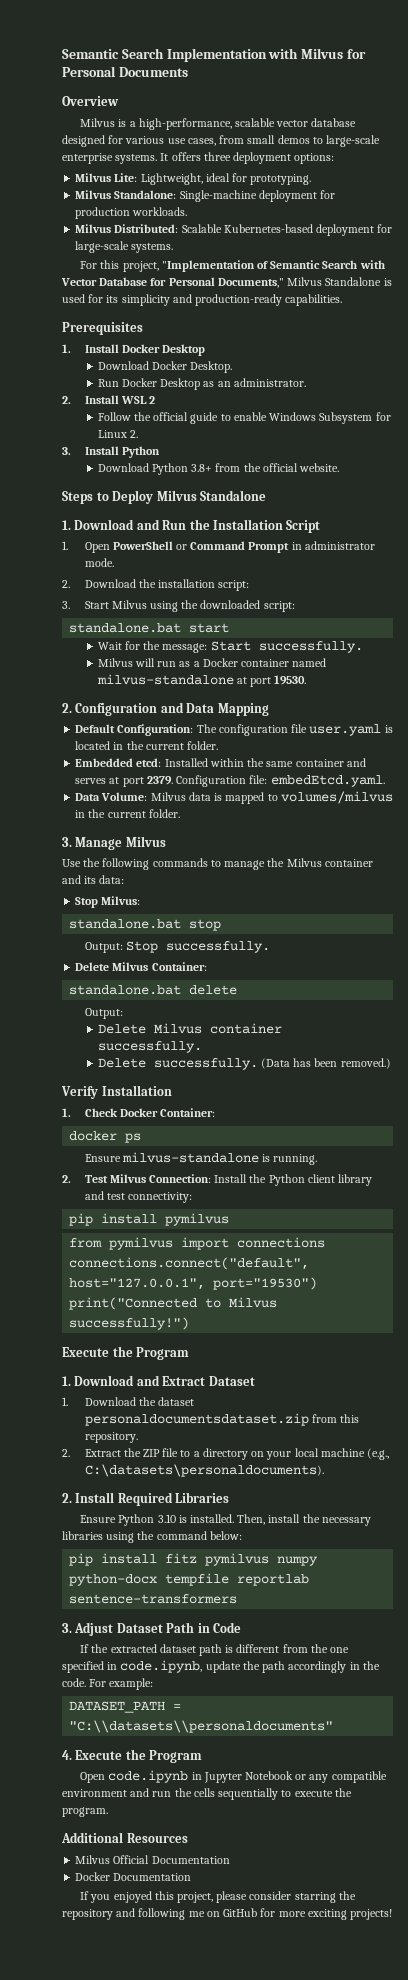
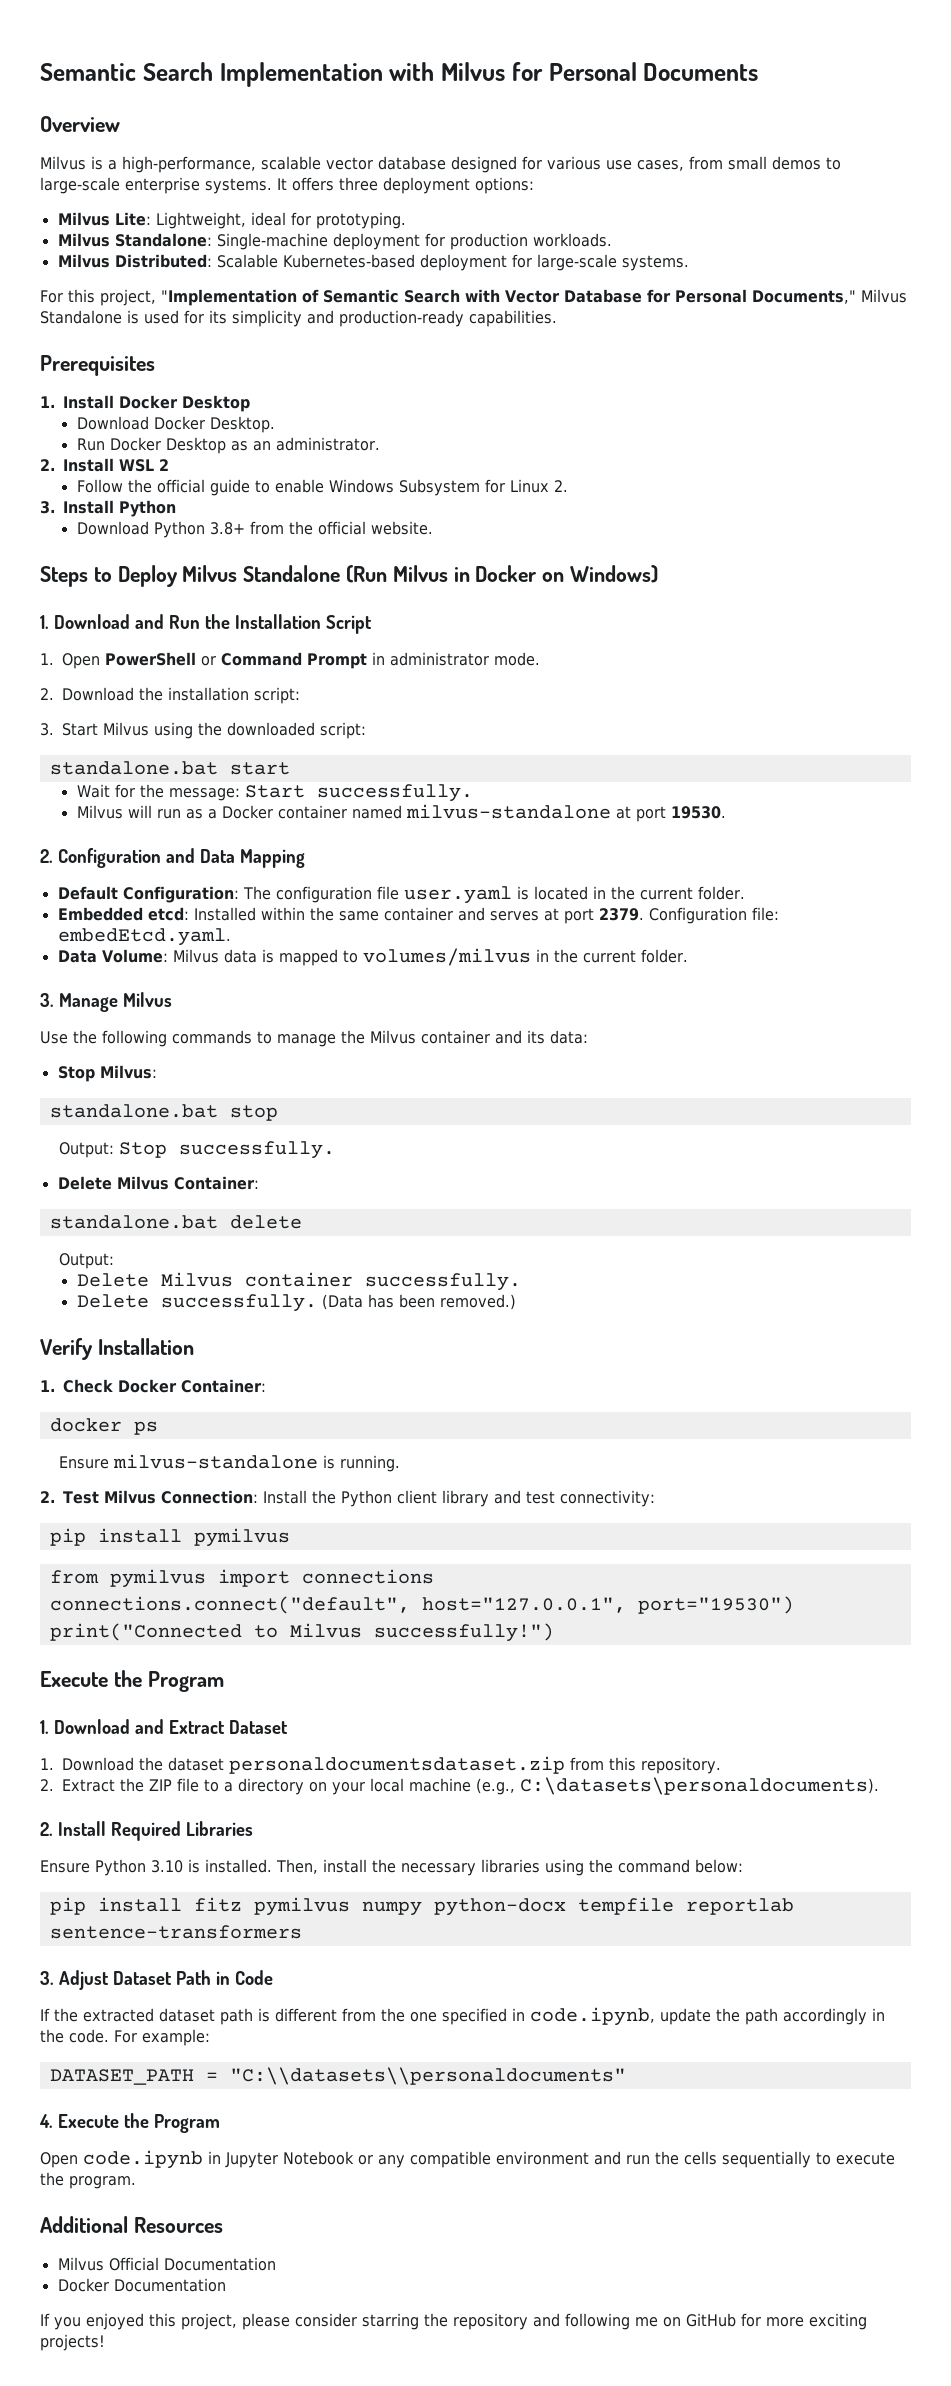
(267, 495) none -> [346,565,659,583] (Run Milvus in Docker on Windows)

